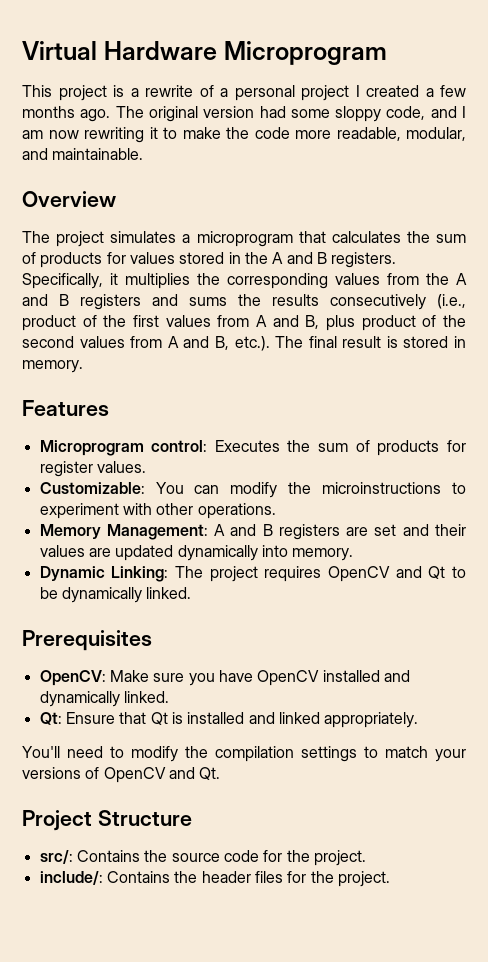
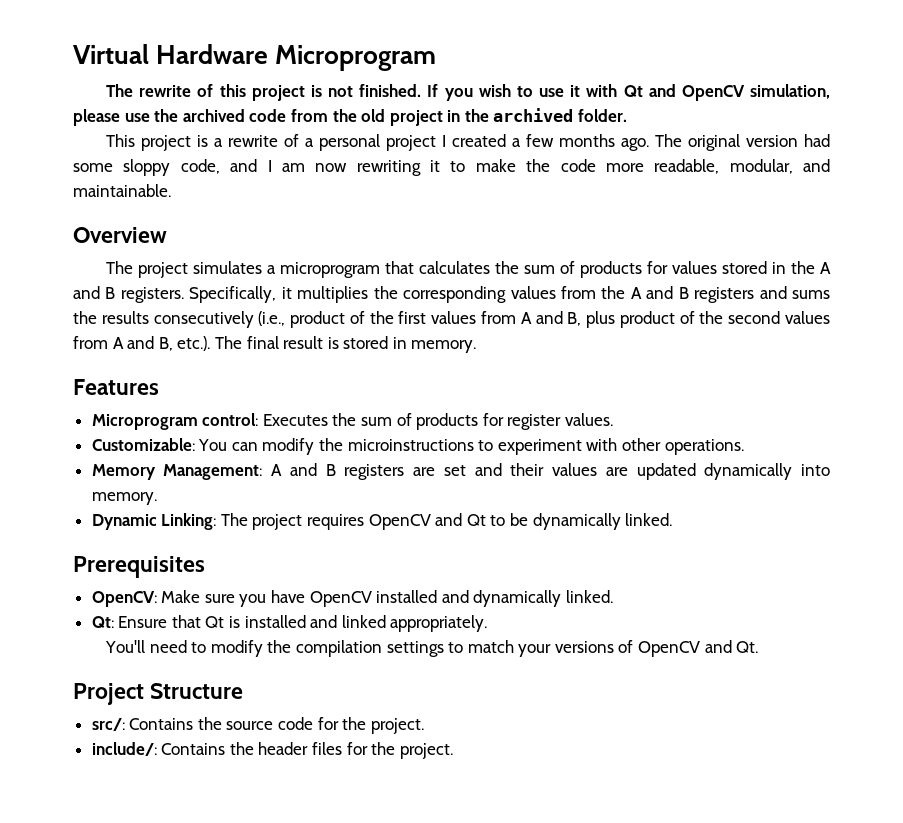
(387, 53) none -> [106,84,830,101] [73,108,628,126] // The rewrite of this project is not finished. If you wish to use it with Qt and OpenCV simulation, please use the archived code from the old project in the archived folder.

